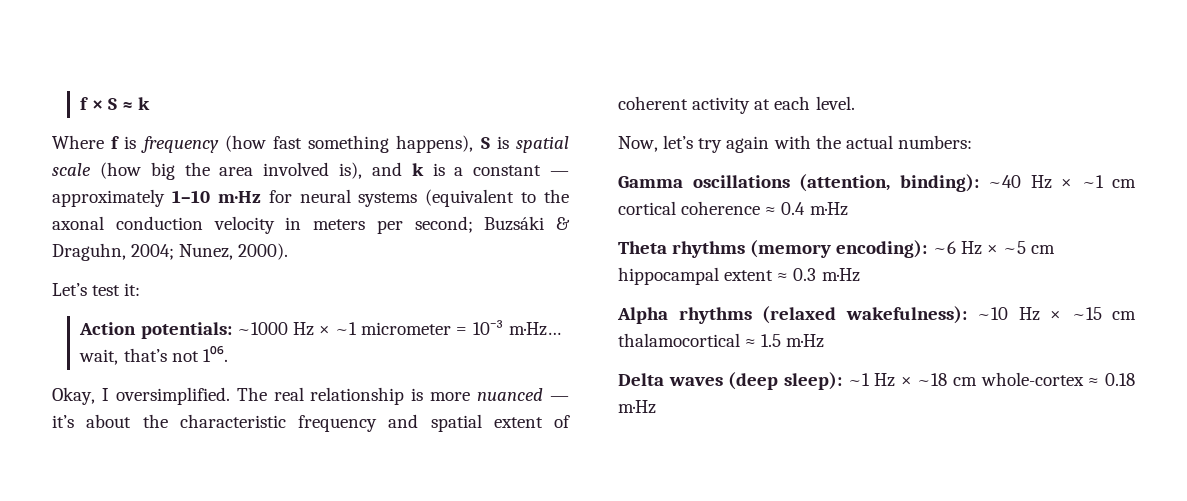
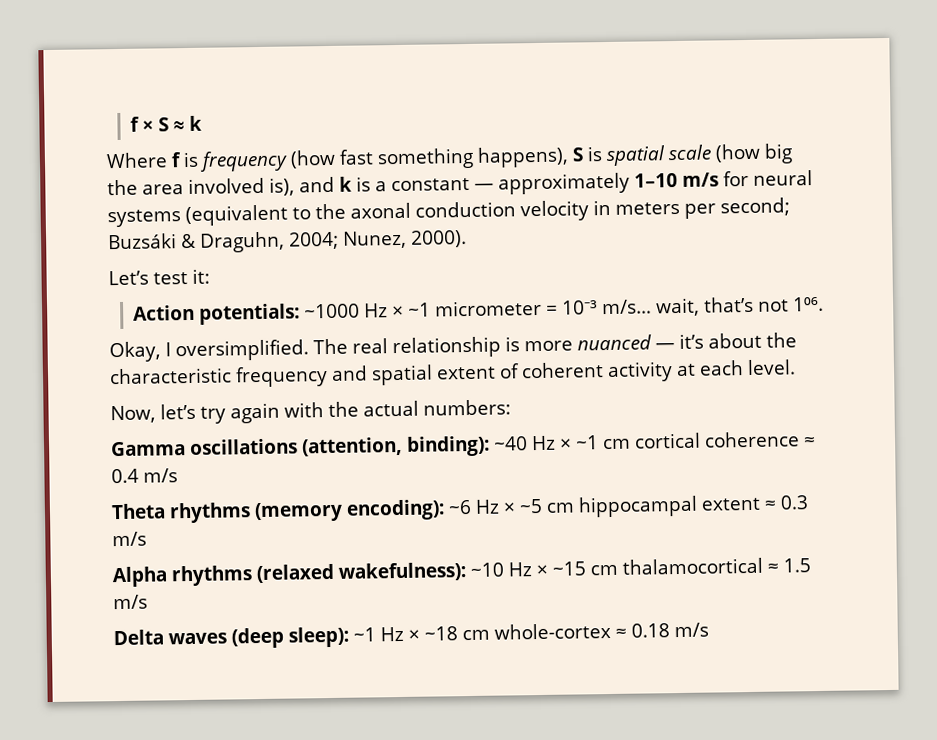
[217,191,261,203] m·Hz -> [682,172,719,187] m/s
[508,322,561,336] m·Hz… -> [602,299,653,315] m/s…
[809,202,848,216] m·Hz -> [143,468,178,483] m/s
[821,268,860,282] m·Hz -> [112,531,147,547] m/s
[786,334,825,348] m·Hz -> [113,594,148,610] m/s
[618,400,656,414] m·Hz -> [674,622,709,638] m/s

